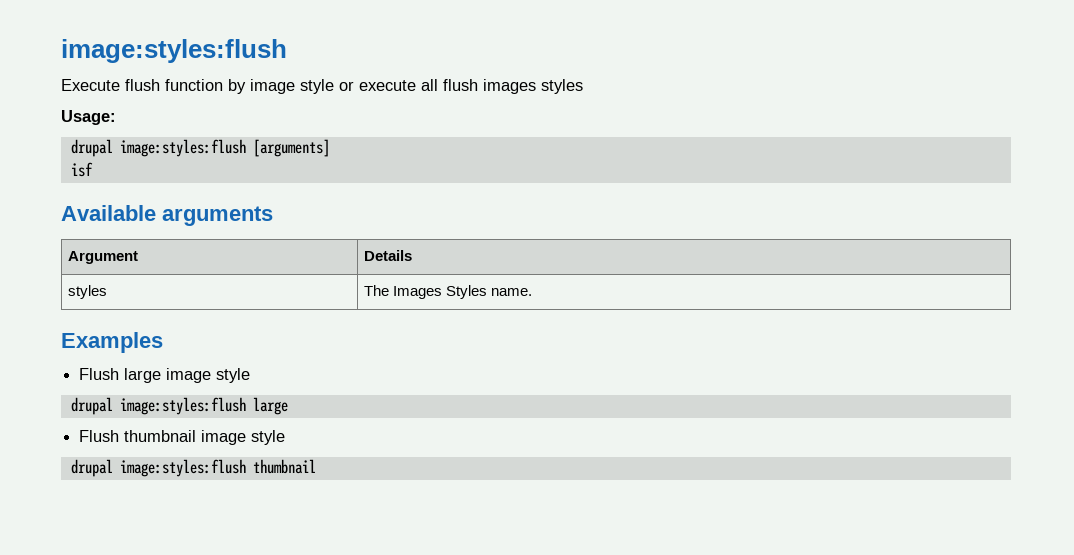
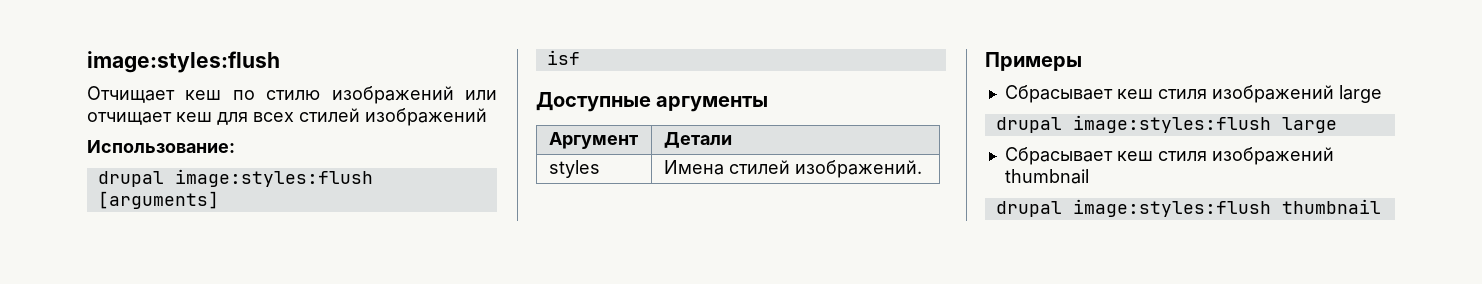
[61,79,583,94] [61,110,116,125] [70,139,330,157] [70,162,93,177] [61,205,273,226] [67,251,138,264] [363,250,412,261] [67,285,107,299] [363,285,532,299] [61,332,163,353] [79,368,251,383] Execute flush function by image style or execute all flush images styles // Usage: // drupal image:styles:flush [arguments] // isf // Available arguments // Argument | Details // styles | The Images Styles name. // Examples // Flush large image style -> [87,86,497,104] [87,108,487,126] [87,140,235,153] [97,169,373,187] [97,191,219,209] [546,50,580,65] [536,92,769,112] [548,132,638,149] [663,132,732,148] [548,160,600,178] [663,160,922,178] [985,52,1082,71] [1004,85,1382,103] Отчищает кеш по стилю изображений или отчищает кеш для всех стилей изображений // Использование: // drupal image:styles:flush [arguments] // isf // Доступные аргументы // Аргумент | Детали // styles | Имена стилей изображений. // Примеры // Сбрасывает кеш стиля изображений large
[79,430,286,445] Flush thumbnail image style -> [1004,147,1334,165] [1004,169,1089,184] Сбрасывает кеш стиля изображений thumbnail

